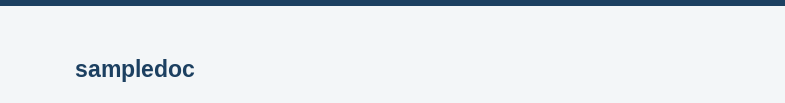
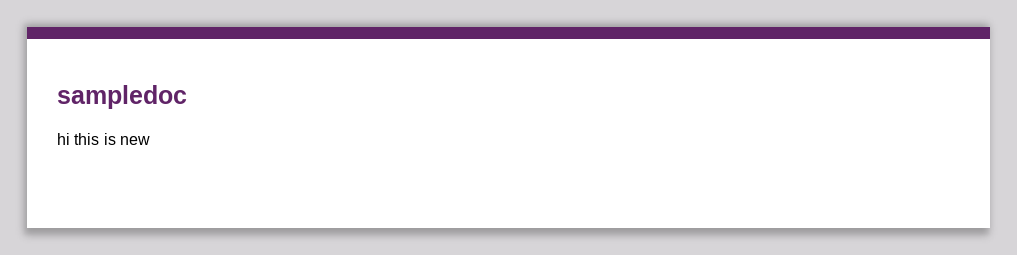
(195, 70) none -> [57,133,150,145] // hi this is new

